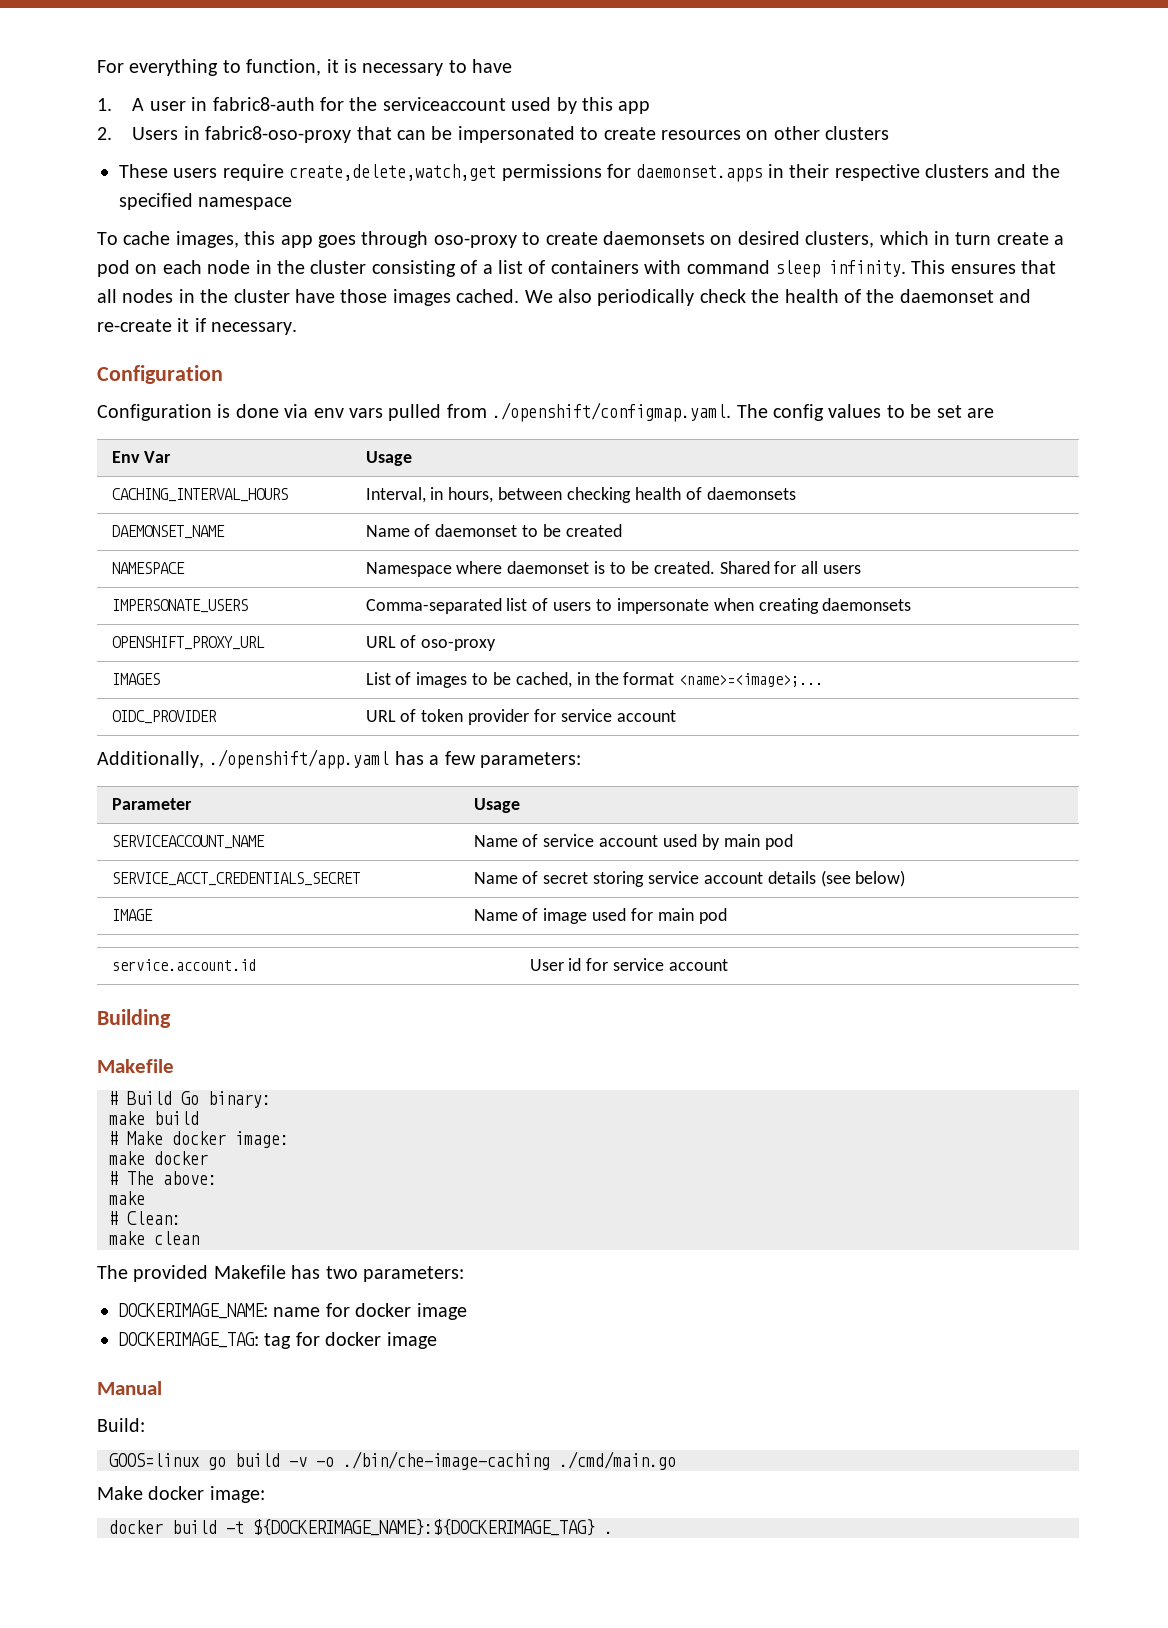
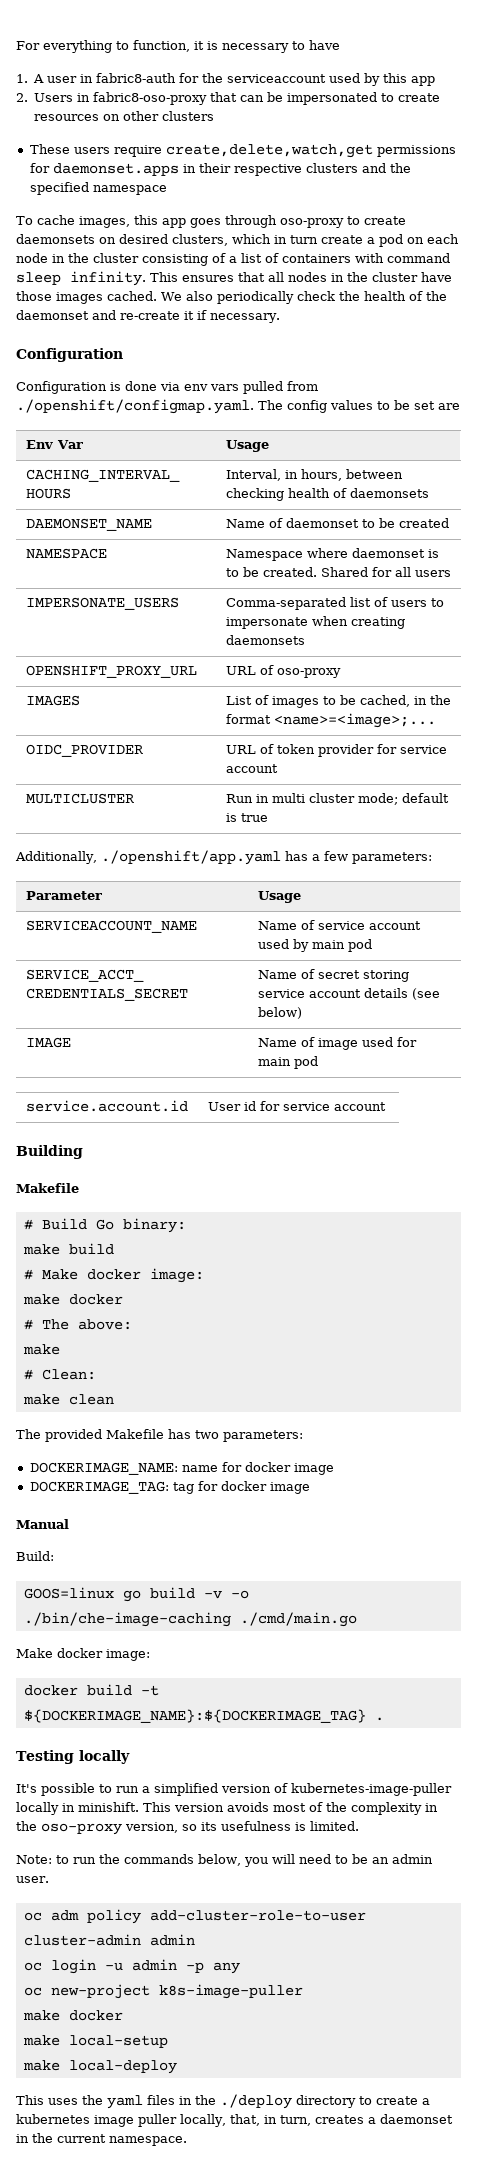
(676, 716) none -> [25,793,134,804] [225,793,449,805] [225,813,268,822] // MULTICLUSTER | Run in multi cluster mode; default is true
(613, 1532) none -> [16,1750,130,1764] [16,1783,452,1796] [16,1802,438,1815] [16,1821,359,1835] [16,1854,433,1867] [16,1876,49,1883] [23,1909,366,1924] [23,1934,195,1946] [23,1959,240,1974] [23,1984,303,1999] [22,2010,123,2021] [22,2035,168,2048] [22,2060,177,2074] [16,2094,430,2109] [16,2114,453,2127] [16,2133,187,2146] // Testing locally // It's possible to run a simplified version of kubernetes-image-puller locally in minishift. This version avoids most of the complexity in the oso-proxy version, so its usefulness is limited. // Note: to run the commands below, you will need to be an admin user. // oc adm policy add-cluster-role-to-user cluster-admin admin // oc login -u admin -p any // oc new-project k8s-image-puller // make docker // make local-setup // make local-deploy // This uses the yaml files in the ./deploy directory to create a kubernetes image puller locally, that, in turn, creates a daemonset in the current namespace.

